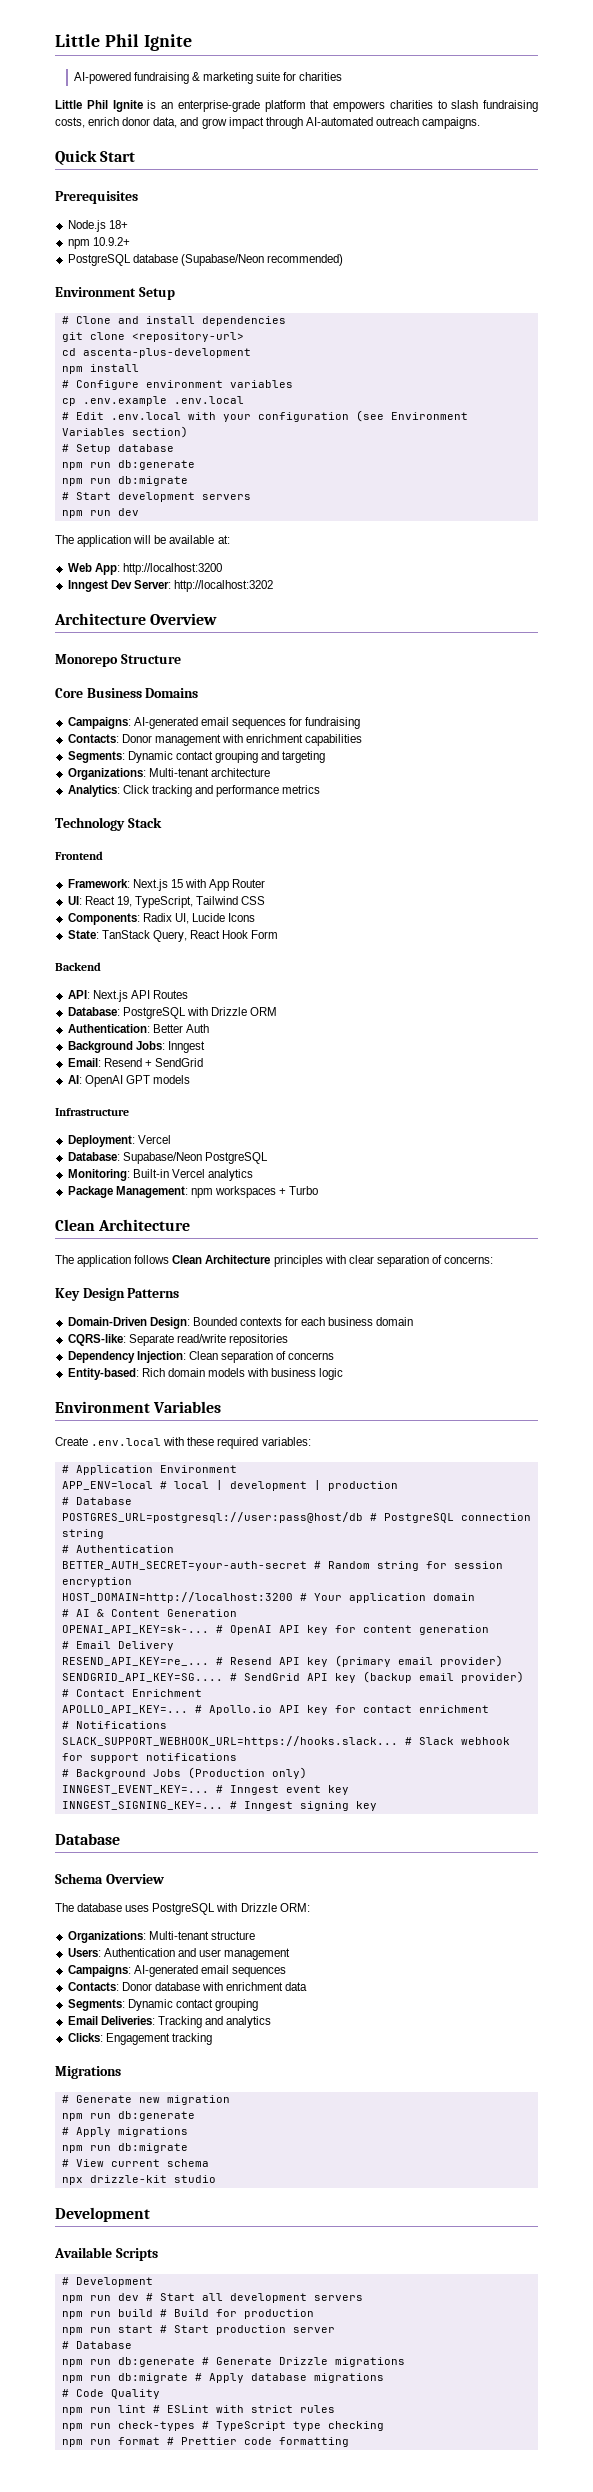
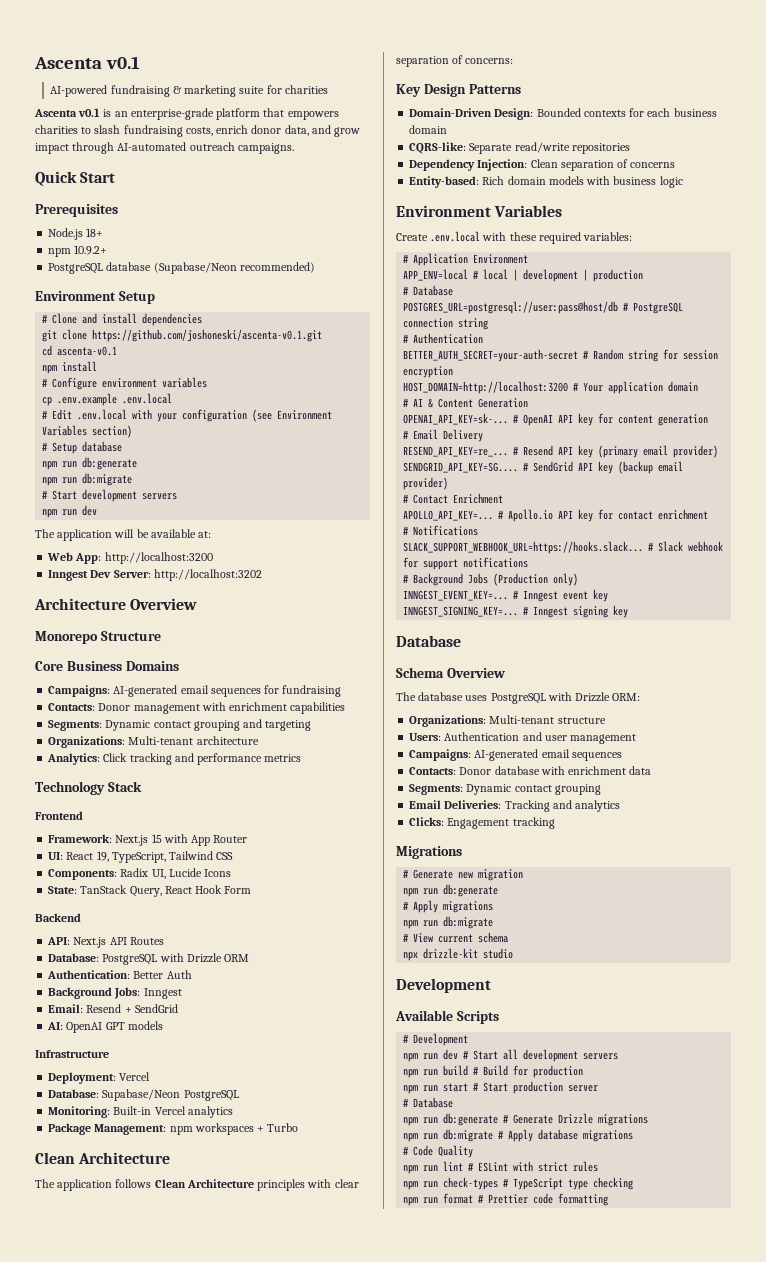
[55,34,192,51] Little Phil Ignite -> [34,56,140,69] Ascenta v0.1
[55,100,143,112] Little Phil Ignite -> [34,108,101,117] Ascenta v0.1
[131,332,244,342] <repository-url> -> [92,329,323,342] https://github.com/joshoneski/ascenta-v0.1.git
[82,348,251,358] ascenta-plus-development -> [57,346,118,356] ascenta-v0.1

